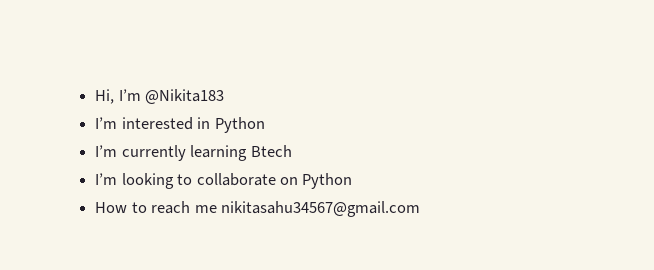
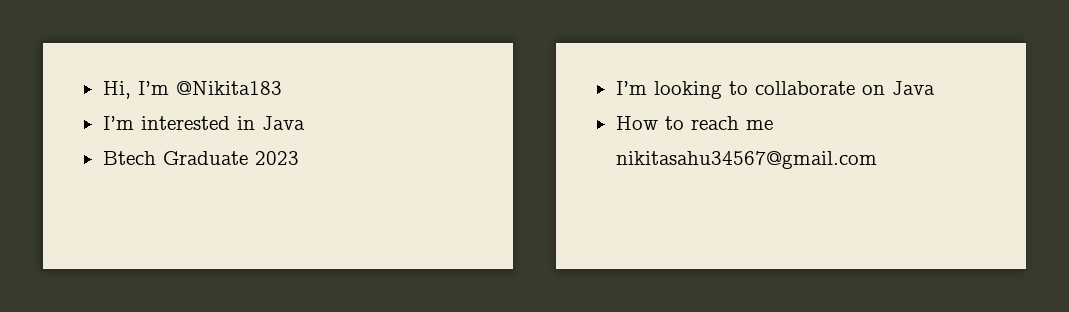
[214,117,265,133] [95,145,248,161] Python // I’m currently learning -> [261,116,305,130] Java //
(292, 151) none -> [162,151,299,165] Graduate 2023
[302,173,353,189] Python -> [891,81,935,95] Java

